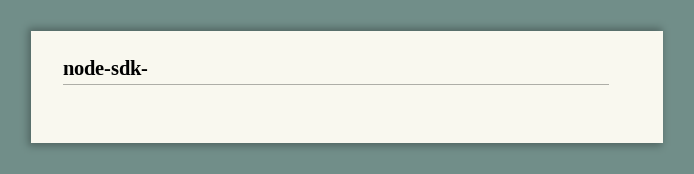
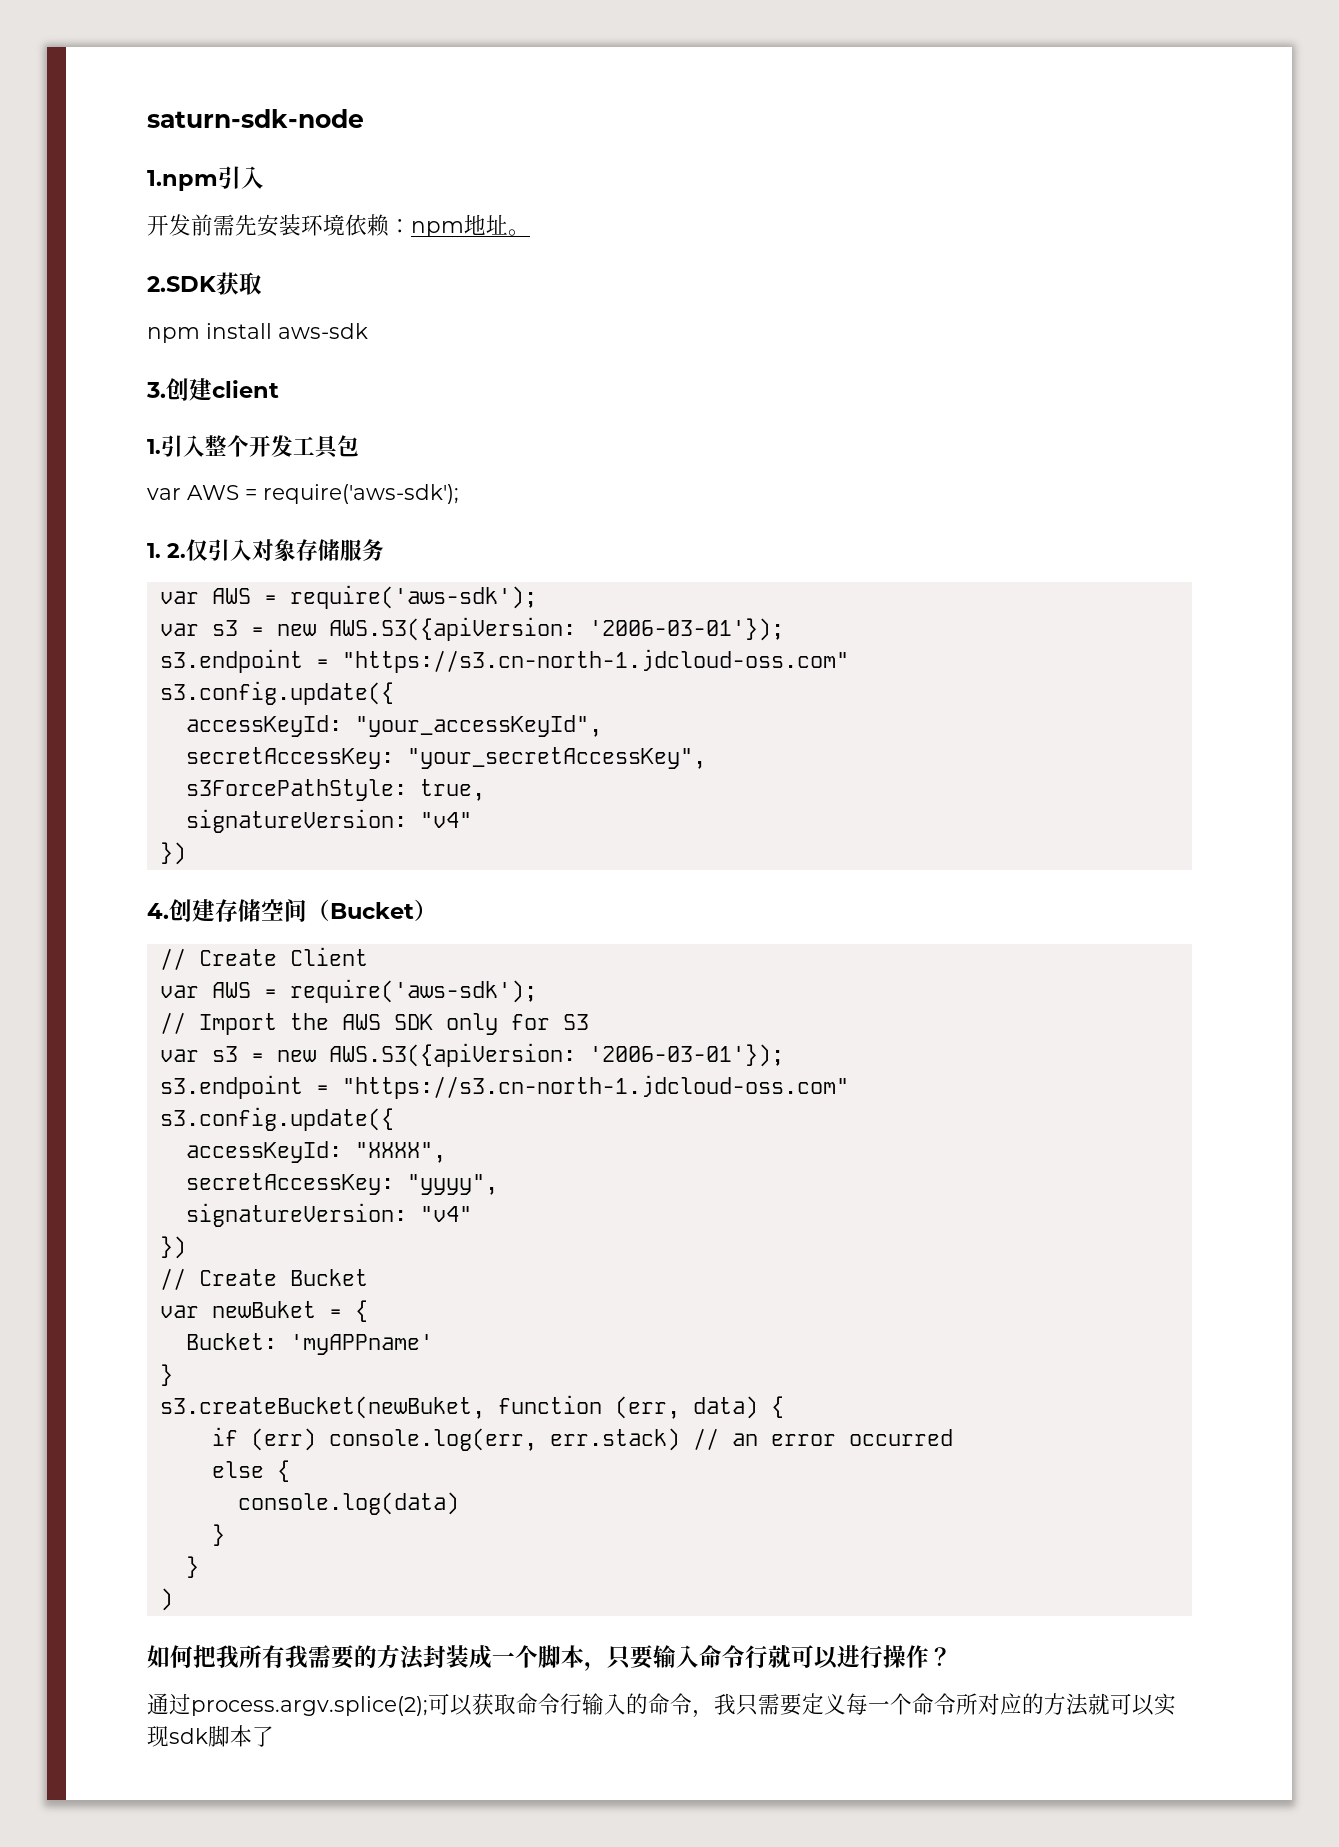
[63,60,148,75] node-sdk- -> [147,109,364,128] [147,166,264,191] [147,214,530,237] [147,272,262,295] [147,323,368,343] [146,378,279,401] [147,435,359,459] [147,484,459,504] [147,539,384,561] [159,585,537,609] [159,617,784,641] [159,649,849,673] [159,681,394,705] [185,715,602,737] [185,747,706,769] [185,779,485,801] [185,809,472,833] [159,842,186,865] [147,899,437,922] [159,947,368,970] [159,979,537,1003] [159,1012,589,1035] [159,1043,784,1067] [159,1075,849,1099] [159,1107,394,1131] [185,1141,446,1163] [185,1173,498,1195] [185,1203,472,1227] [159,1236,186,1259] [159,1268,368,1290] [159,1300,368,1322] [185,1333,433,1355] [159,1364,173,1386] [159,1395,784,1419] [211,1427,953,1451] [211,1460,290,1482] [237,1492,459,1515] [211,1524,225,1546] [185,1556,199,1578] [159,1588,173,1611] [147,1645,952,1671] [147,1693,1176,1718] [147,1725,274,1747] saturn-sdk-node // 1.npm引入 // 开发前需先安装环境依赖：npm地址。 // 2.SDK获取 // npm install aws-sdk // 3.创建client // 1.引入整个开发工具包 // var AWS = require('aws-sdk'); // 1. 2.仅引入对象存储服务 // var AWS = require('aws-sdk'); // var s3 = new AWS.S3({apiVersion: '2006-03-01'}); // s3.endpoint = "https://s3.cn-north-1.jdcloud-oss.com" // s3.config.update({ // accessKeyId: "your_accessKeyId", // secretAccessKey: "your_secretAccessKey", // s3ForcePathStyle: true, // signatureVersion: "v4" // }) // 4.创建存储空间（Bucket） // // Create Client // var AWS = require('aws-sdk'); // // Import the AWS SDK only for S3 // var s3 = new AWS.S3({apiVersion: '2006-03-01'}); // s3.endpoint = "https://s3.cn-north-1.jdcloud-oss.com" // s3.config.update({ // accessKeyId: "XXXX", // secretAccessKey: "yyyy", // signatureVersion: "v4" // }) // // Create Bucket // var newBuket = { // Bucket: 'myAPPname' // } // s3.createBucket(newBuket, function (err, data) { // if (err) console.log(err, err.stack) // an error occurred // else { // console.log(data) // } // } // ) // 如何把我所有我需要的方法封装成一个脚本，只要输入命令行就可以进行操作？ // 通过process.argv.splice(2);可以获取命令行输入的命令，我只需要定义每一个命令所对应的方法就可以实现sdk脚本了

